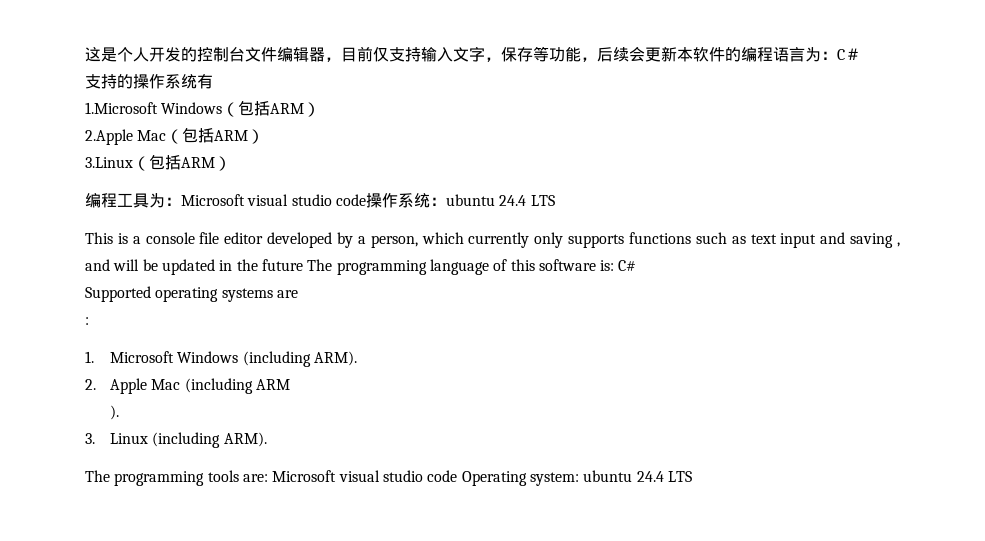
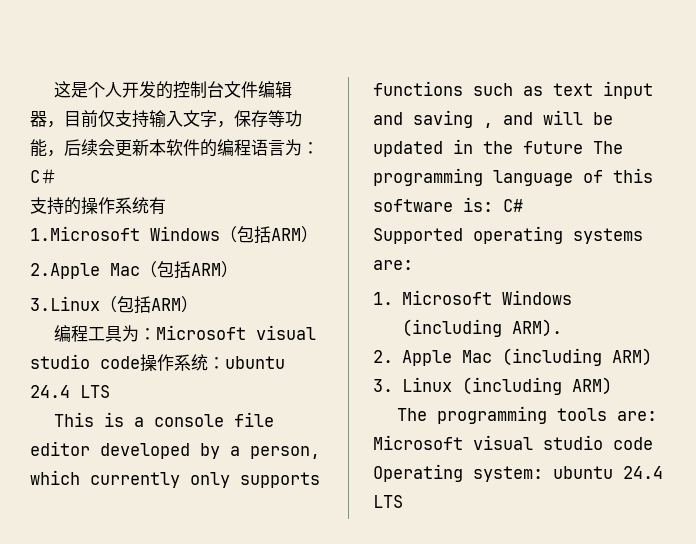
[276,290,298,298] [85,317,89,325] are // : -> [373,260,413,270] are:
[255,379,290,390] [109,405,119,420] ARM // ). -> [612,348,653,366] ARM)
[223,432,267,447] ARM). -> [572,377,613,395] ARM)

